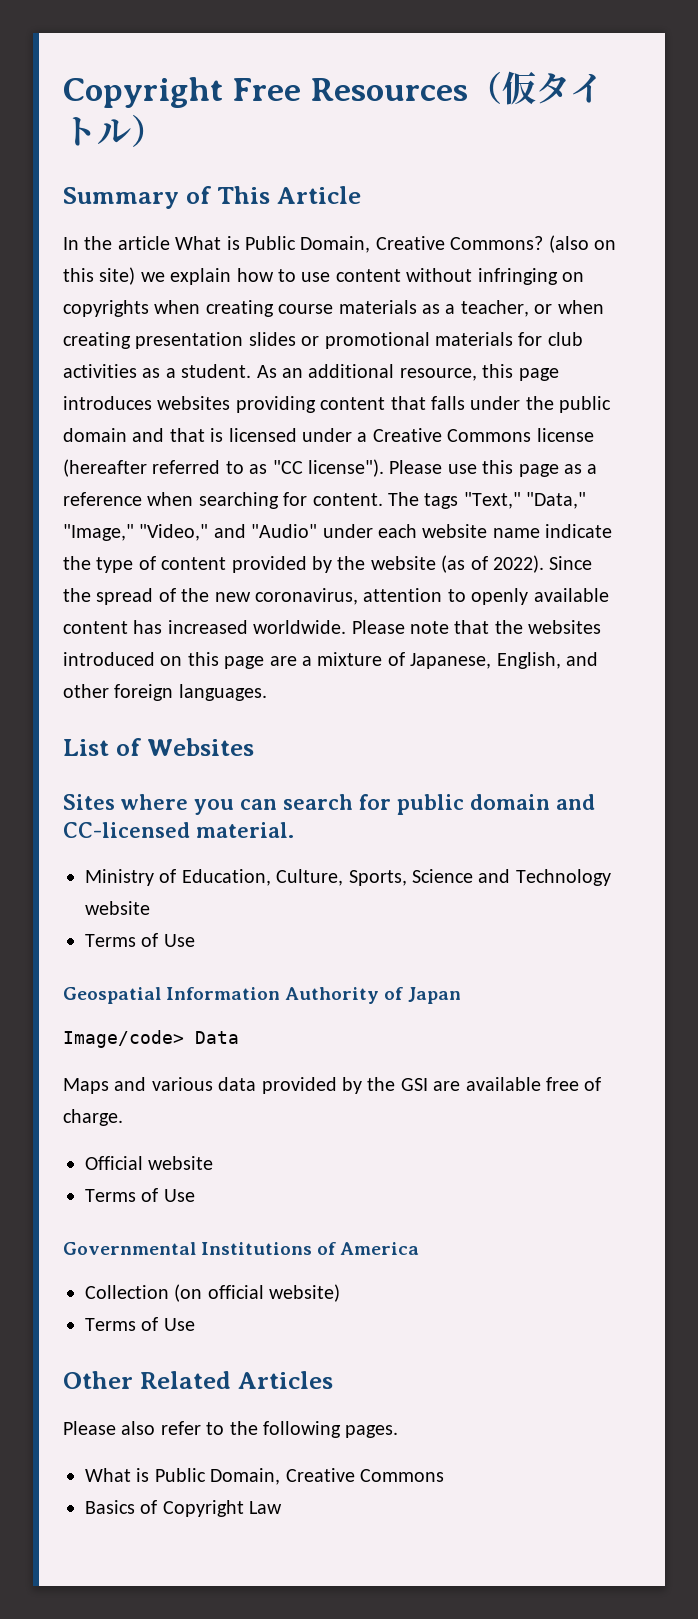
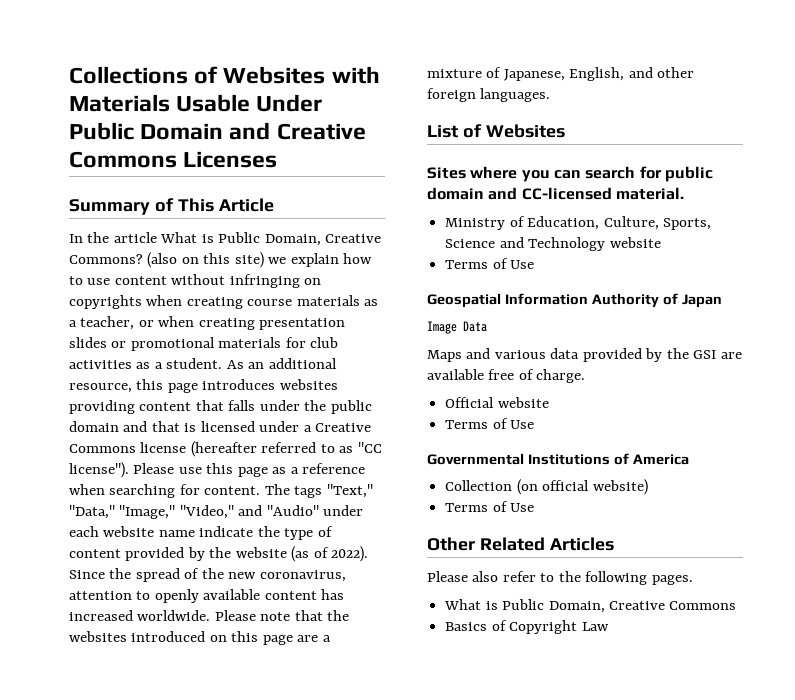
[63,71,605,108] [63,114,165,147] Copyright Free Resources（仮タイトル） -> [69,66,380,84] [69,94,323,112] [69,122,366,140] [69,151,278,168] Collections of Websites with Materials Usable Under Public Domain and Creative Commons Licenses
[63,1030,184,1048] Image/code> -> [427,321,457,334] Image

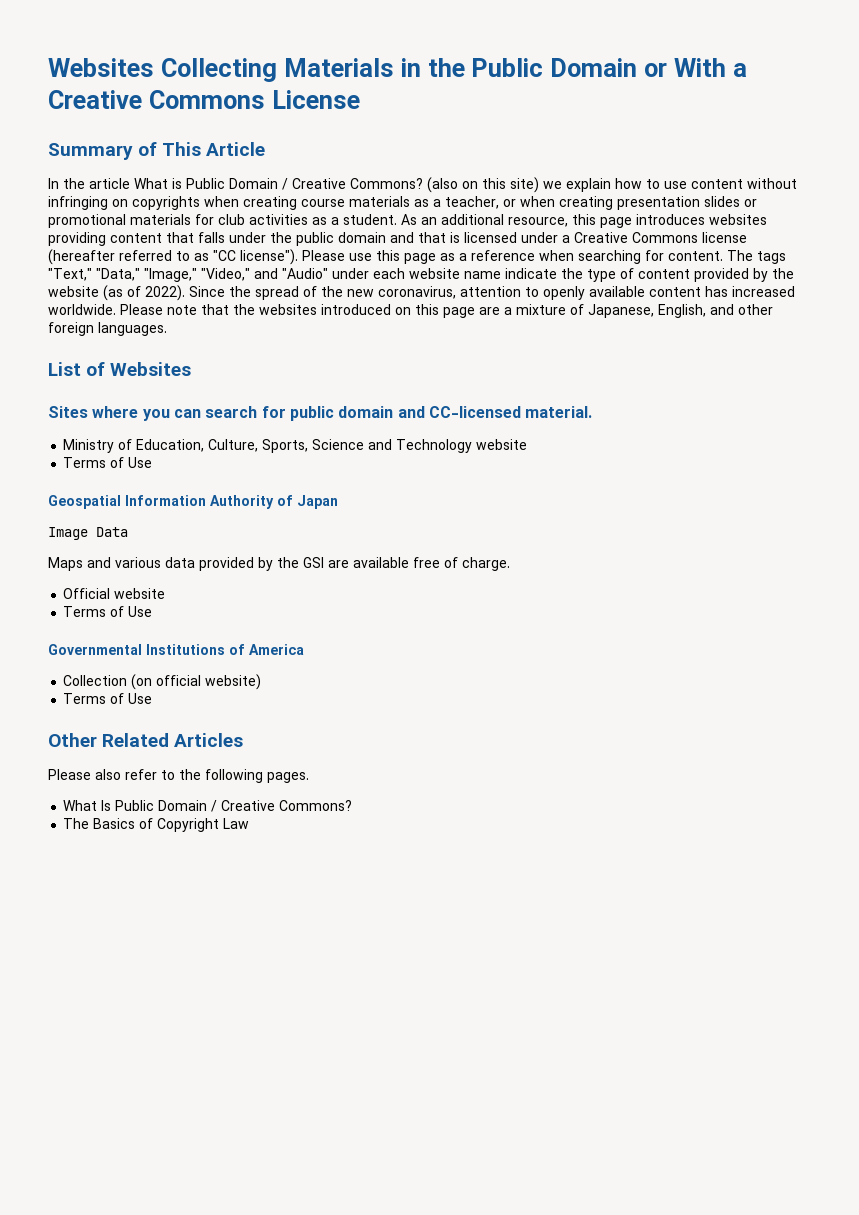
[69,66,380,84] [69,94,323,112] [69,122,366,140] [69,151,278,168] Collections of Websites with Materials Usable Under Public Domain and Creative Commons Licenses -> [48,58,747,82] [48,90,360,109] Websites Collecting Materials in the Public Domain or With a Creative Commons License
[264,234,321,246] Domain, -> [229,178,288,190] Domain /
[485,599,737,613] is Public Domain, Creative Commons // -> [101,800,353,812] [63,818,90,829] Is Public Domain / Creative Commons? // The

